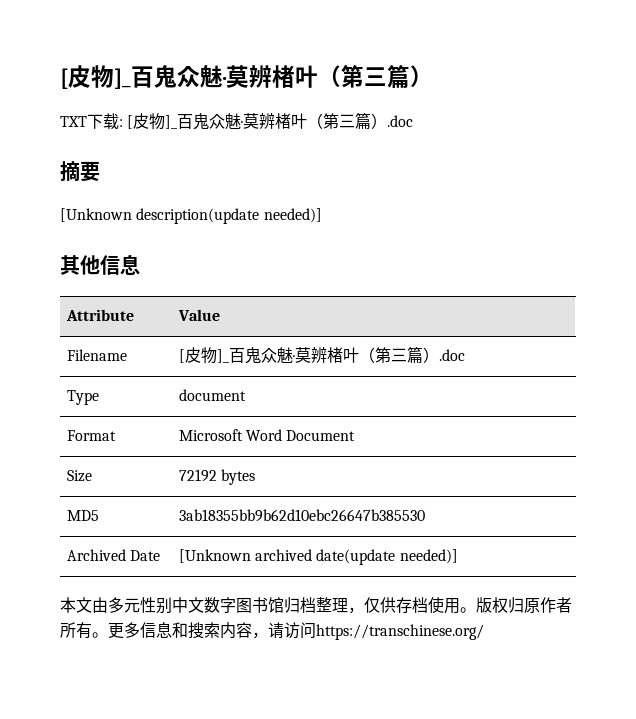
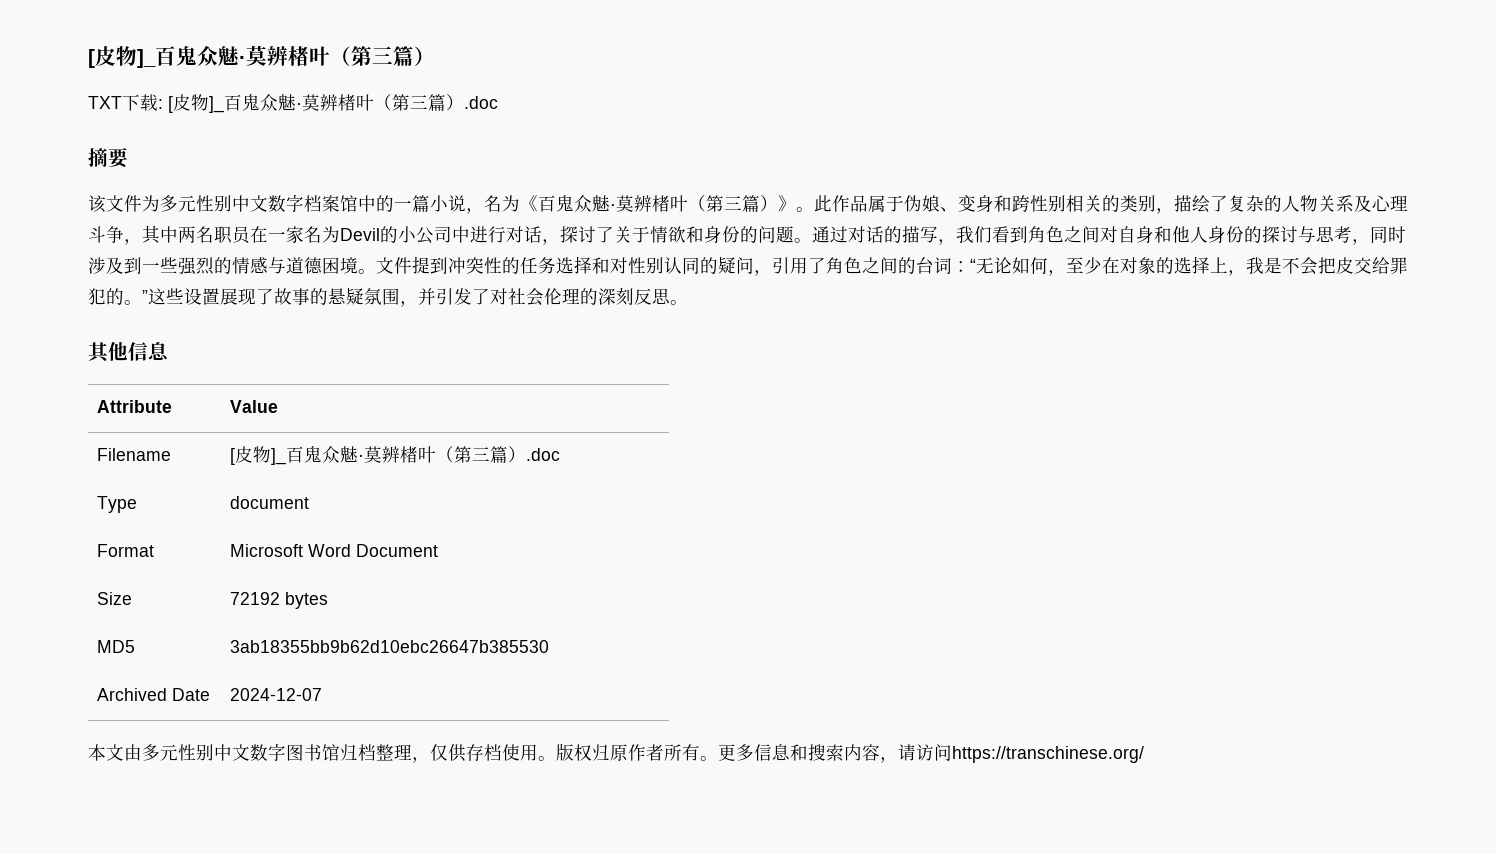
[60,208,322,224] [Unknown description(update needed)] -> [88,194,1408,214] [88,225,1406,245] [88,256,1408,276] [88,287,688,307] 该文件为多元性别中文数字档案馆中的一篇小说，名为《百鬼众魅·莫辨楮叶（第三篇）》。此作品属于伪娘、变身和跨性别相关的类别，描绘了复杂的人物关系及心理斗争，其中两名职员在一家名为Devil的小公司中进行对话，探讨了关于情欲和身份的问题。通过对话的描写，我们看到角色之间对自身和他人身份的探讨与思考，同时涉及到一些强烈的情感与道德困境。文件提到冲突性的任务选择和对性别认同的疑问，引用了角色之间的台词：“无论如何，至少在对象的选择上，我是不会把皮交给罪犯的。”这些设置展现了故事的悬疑氛围，并引发了对社会伦理的深刻反思。
[178,549,458,565] [Unknown archived date(update needed)] -> [230,688,323,701] 2024-12-07

